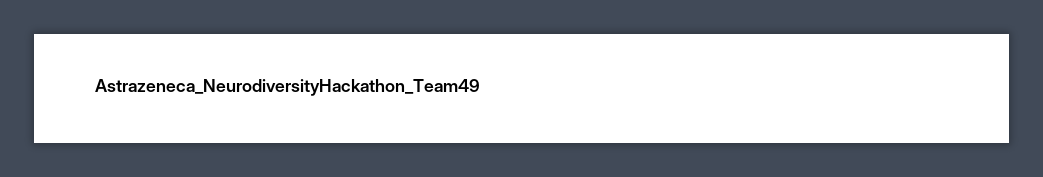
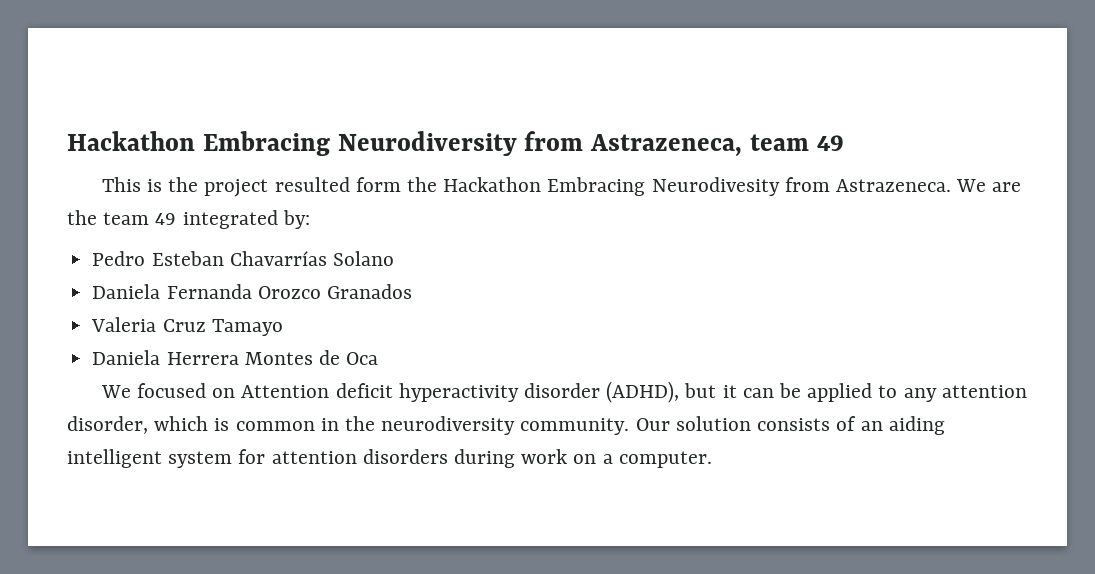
[95,79,480,96] Astrazeneca_NeurodiversityHackathon_Team49 -> [67,131,844,157] [101,177,1022,197] [67,210,310,229] [92,251,394,266] [92,284,412,299] [91,317,283,336] [92,350,379,365] [100,381,1027,403] [67,416,945,435] [67,449,712,468] Hackathon Embracing Neurodiversity from Astrazeneca, team 49 // This is the project resulted form the Hackathon Embracing Neurodivesity from Astrazeneca. We are the team 49 integrated by: // Pedro Esteban Chavarrías Solano // Daniela Fernanda Orozco Granados // Valeria Cruz Tamayo // Daniela Herrera Montes de Oca // We focused on Attention deficit hyperactivity disorder (ADHD), but it can be applied to any attention disorder, which is common in the neurodiversity community. Our solution consists of an aiding intelligent system for attention disorders during work on a computer.

